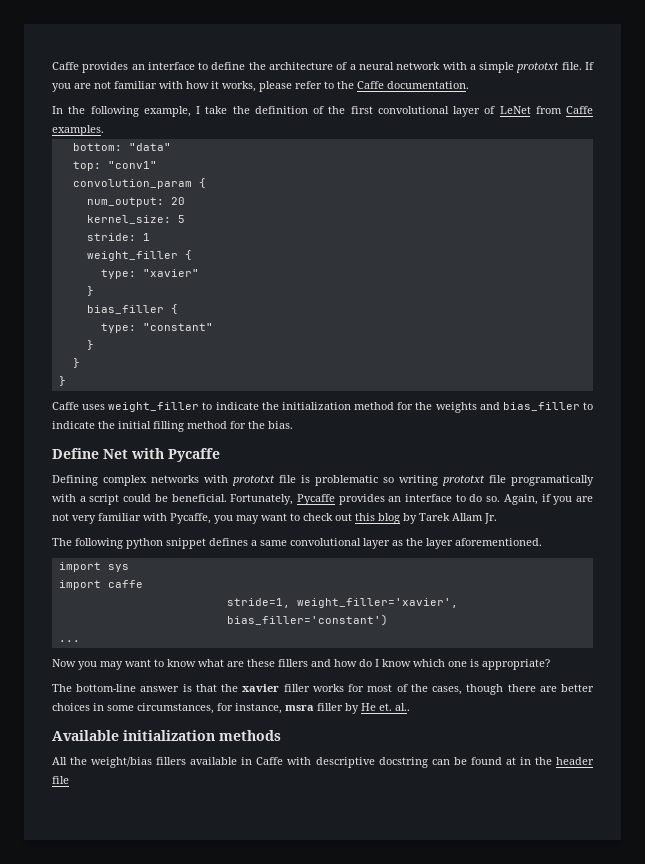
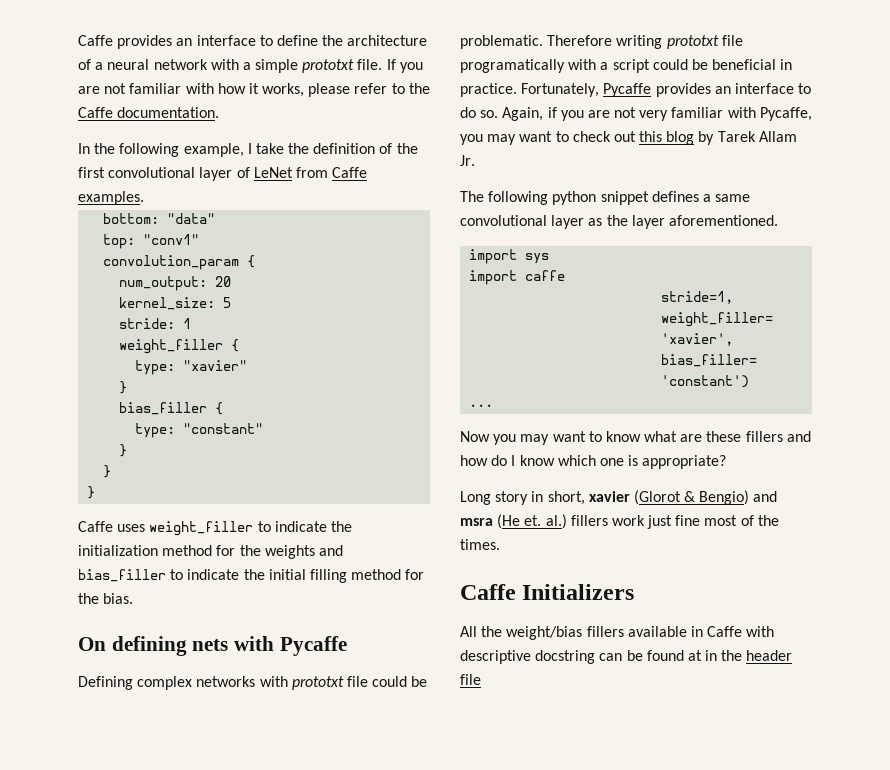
[52,448,128,459] Define Net -> [78,636,229,656] On defining nets
[301,475,394,486] is problematic so -> [372,676,428,687] [460,35,613,49] could be problematic. Therefore
[171,494,227,502] beneficial. -> [712,59,793,70] [460,83,517,97] beneficial in practice.
[52,684,595,695] [52,703,410,714] [52,730,281,741] The bottom-line answer is that the xavier filler works for most of the cases, though there are better choices in some circumstances, for instance, msra filler by He et. al.. // Available initialization methods -> [460,490,778,505] [460,514,779,529] [460,539,500,550] [460,584,635,600] Long story in short, xavier (Glorot & Bengio) and msra (He et. al.) fillers work just fine most of the times. // Caffe Initializers

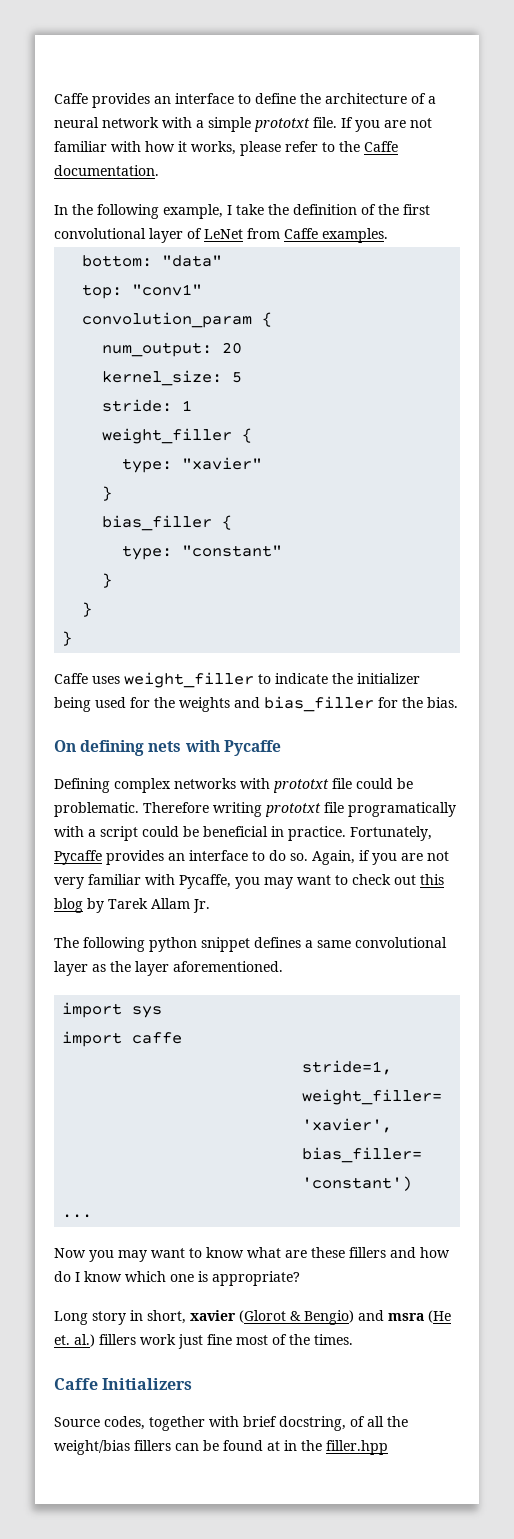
[78,545,213,556] initialization method -> [357,673,420,684] [54,697,126,712] initializer being used
[170,569,402,583] to indicate the initial filling method -> (374, 704) none
[460,626,775,640] [460,650,596,664] All the weight/bias fillers available in Caffe with descriptive docstring -> [54,1416,408,1431] [54,1440,171,1455] Source codes, together with brief docstring, of all the weight/bias fillers
[746,650,793,661] [460,674,481,685] header file -> [326,1440,388,1455] filler.hpp

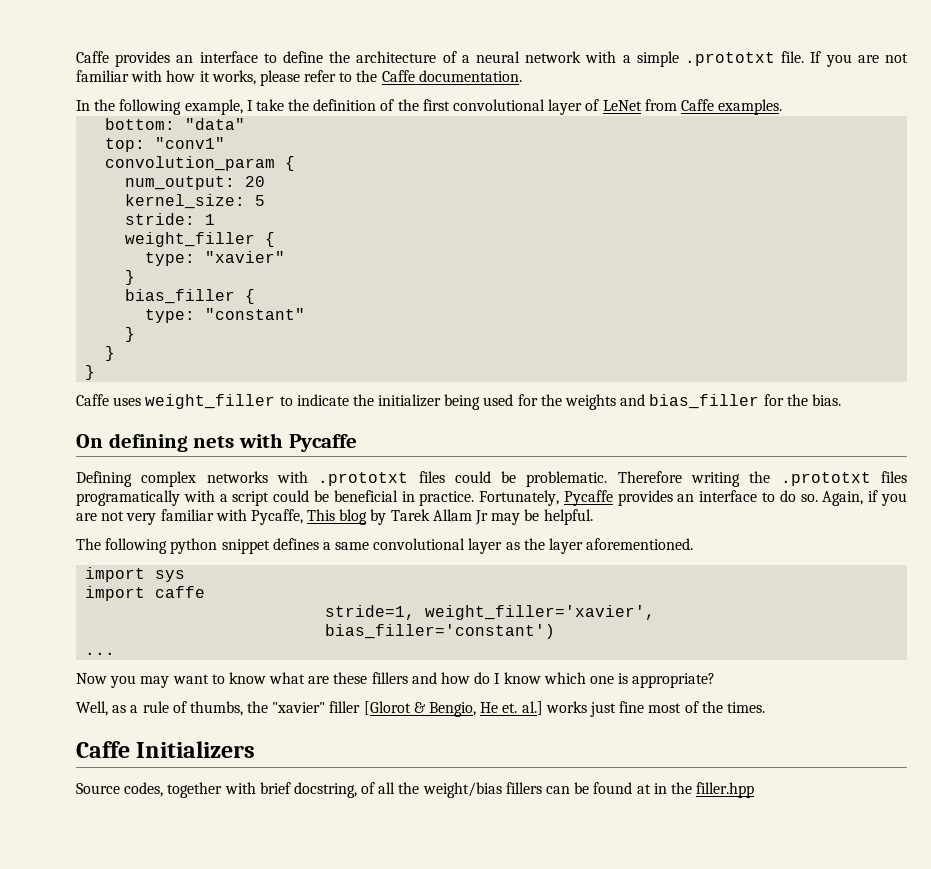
[254,118,310,132] prototxt -> [685,52,775,66] .prototxt
[273,778,352,793] prototxt file -> [318,471,445,486] .prototxt files
[265,802,344,817] prototxt file -> [749,471,907,486] the .prototxt files
[235,874,444,889] [54,898,210,913] you may want to check out this blog by Tarek Allam Jr. -> [307,509,593,525] This blog by Tarek Allam Jr may be helpful.
[54,1310,451,1325] [54,1334,176,1347] Long story in short, xavier (Glorot & Bengio) and msra (He et. al.) fillers work -> [76,701,587,717] Well, as a rule of thumbs, the "xavier" filler [Glorot & Bengio, He et. al.] works

